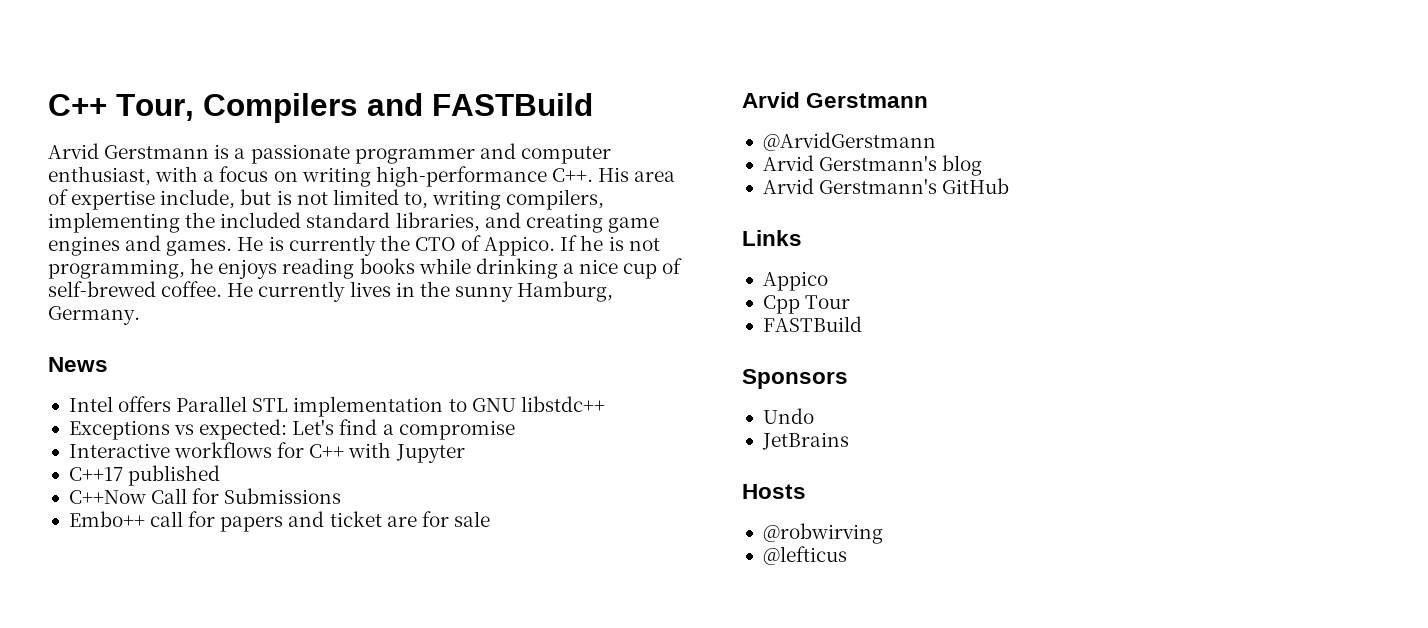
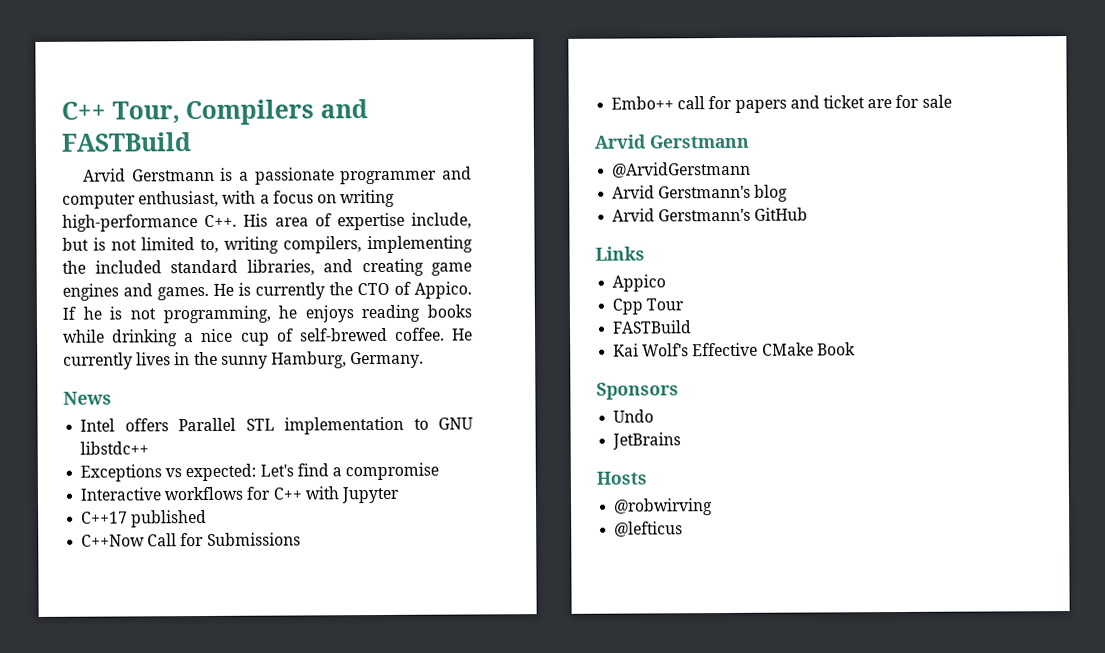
(862, 324) none -> [613,342,856,357] // Kai Wolf's Effective CMake Book

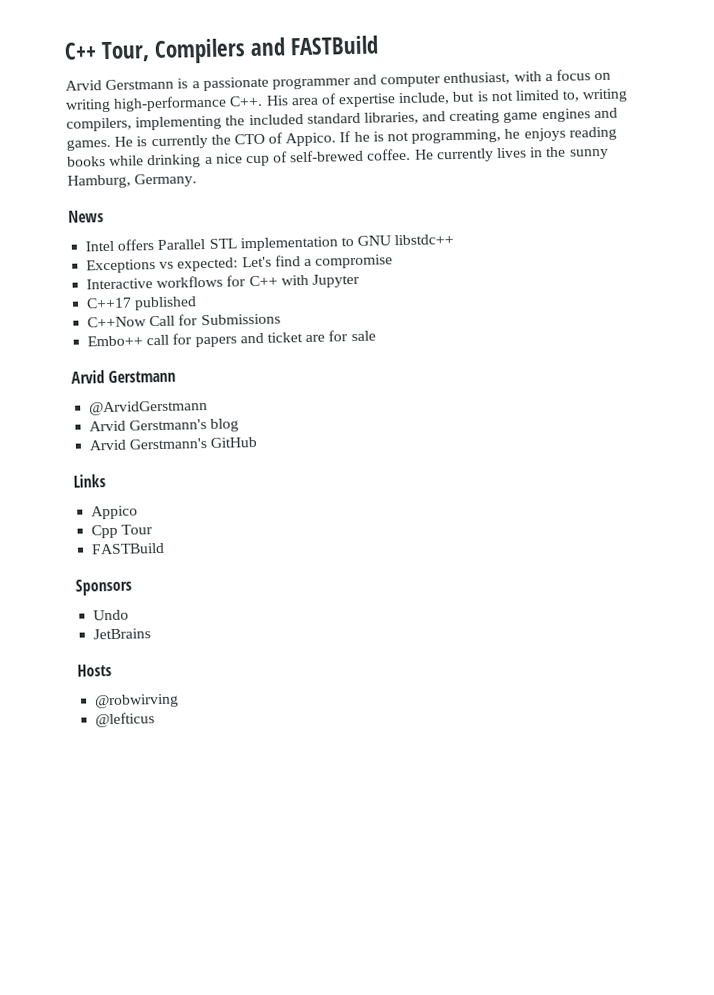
[613,342,856,357] // Kai Wolf's Effective CMake Book -> (166, 548) none

